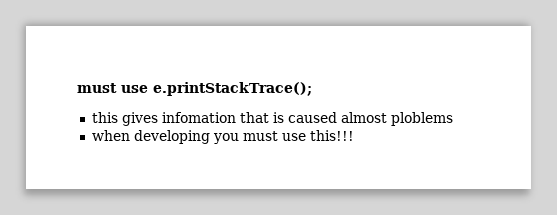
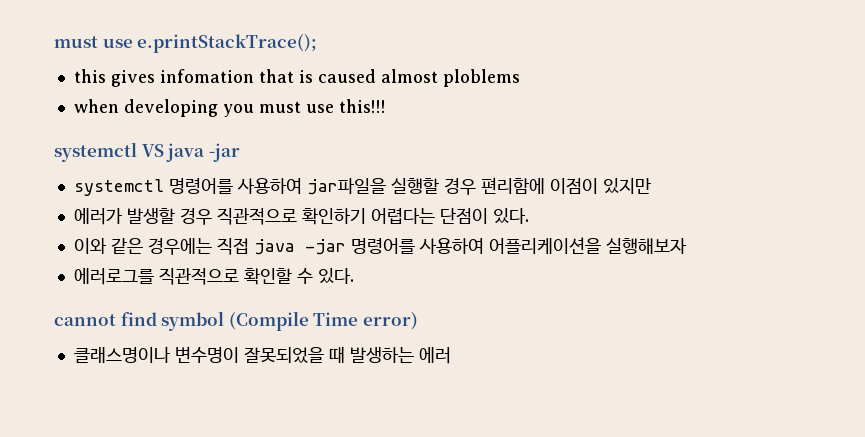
(354, 135) none -> [54,142,240,162] [73,177,651,196] [73,208,529,225] [73,237,687,255] [73,268,354,285] [54,311,418,331] [73,346,451,364] // systemctl VS java -jar // systemctl 명령어를 사용하여 jar파일을 실행할 경우 편리함에 이점이 있지만 // 에러가 발생할 경우 직관적으로 확인하기 어렵다는 단점이 있다. // 이와 같은 경우에는 직접 java -jar 명령어를 사용하여 어플리케이션을 실행해보자 // 에러로그를 직관적으로 확인할 수 있다. // cannot find symbol (Compile Time error) // 클래스명이나 변수명이 잘못되었을 때 발생하는 에러

